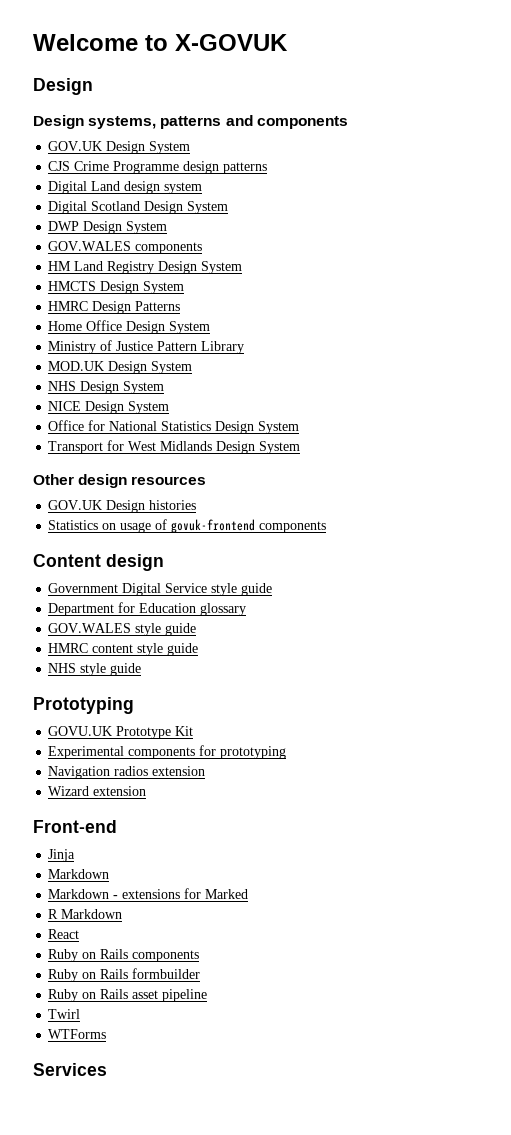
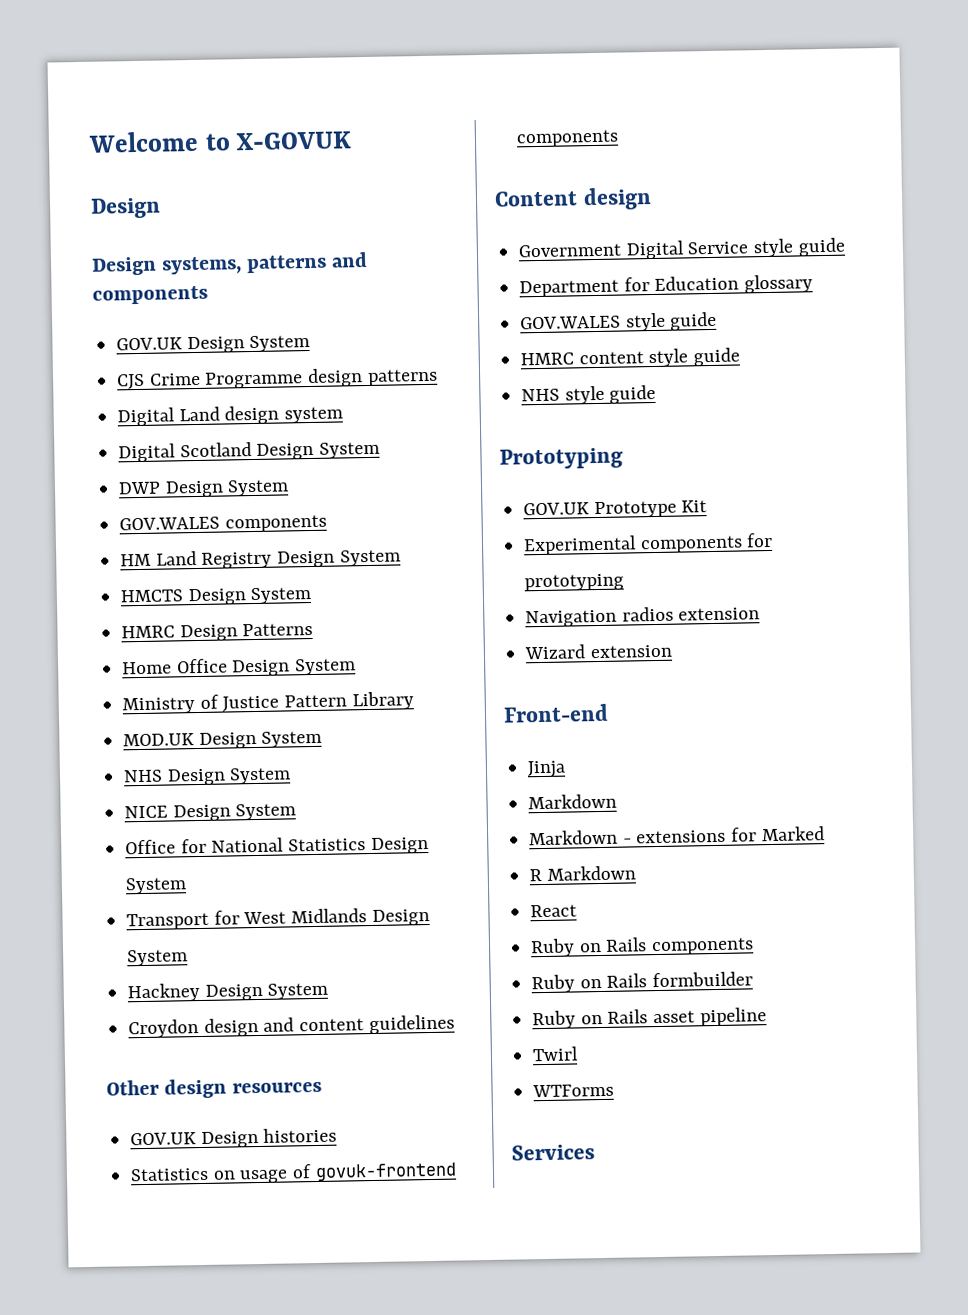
(301, 447) none -> [127,982,329,1003] [128,1014,455,1039] // Hackney Design System // Croydon design and content guidelines
[48,726,113,736] GOVU.UK -> [523,502,591,516] GOV.UK

